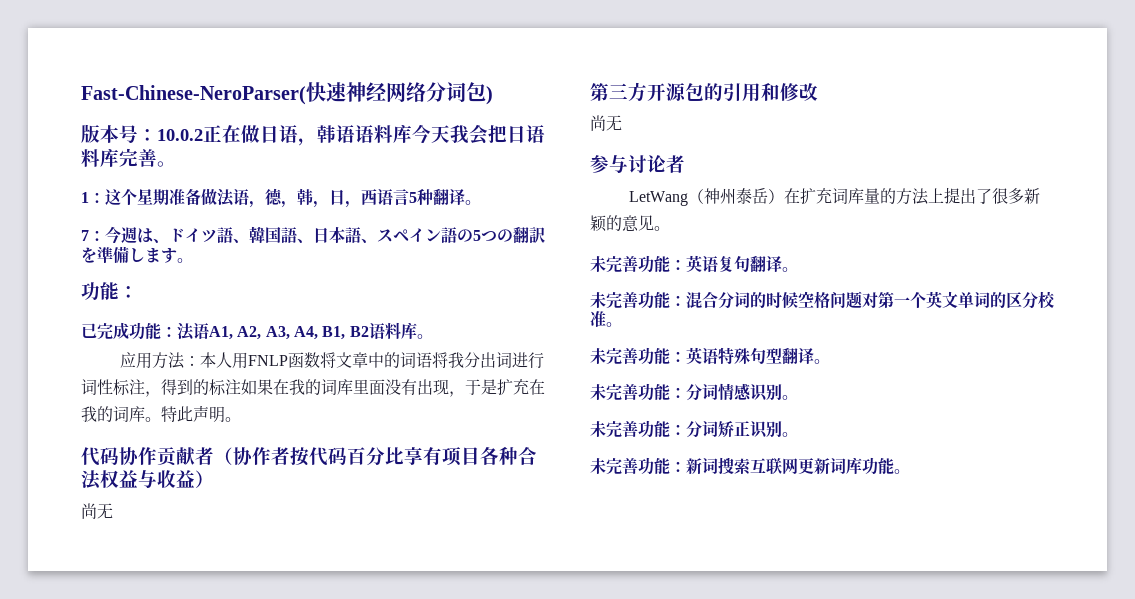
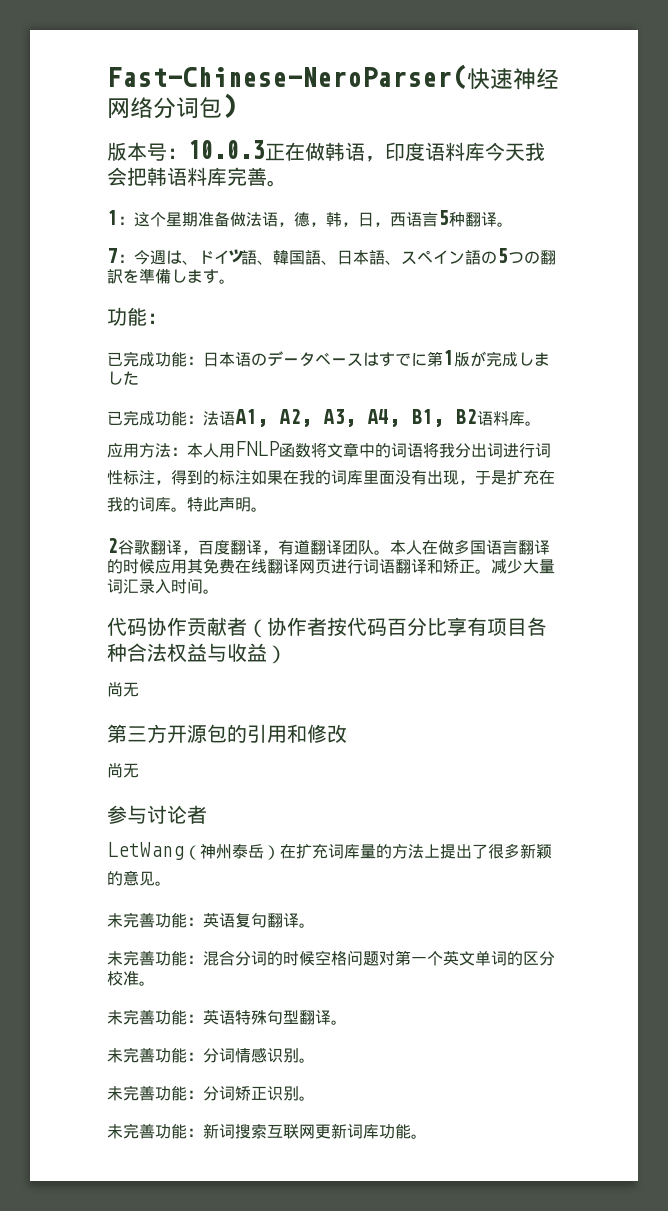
[157,125,355,146] 10.0.2正在做日语，韩语 -> [187,140,425,162] 10.0.3正在做韩语，印度
[507,125,526,143] 日 -> [147,167,167,186] 韩
(138, 292) none -> [107,350,550,367] [107,371,139,385] // 已完成功能：日本语のデータベースはすでに第1版が完成しました
(241, 419) none -> [107,538,550,555] [107,558,555,574] [107,578,219,594] // 2谷歌翻译，百度翻译，有道翻译团队。本人在做多国语言翻译的时候应用其免费在线翻译网页进行词语翻译和矫正。减少大量词汇录入时间。

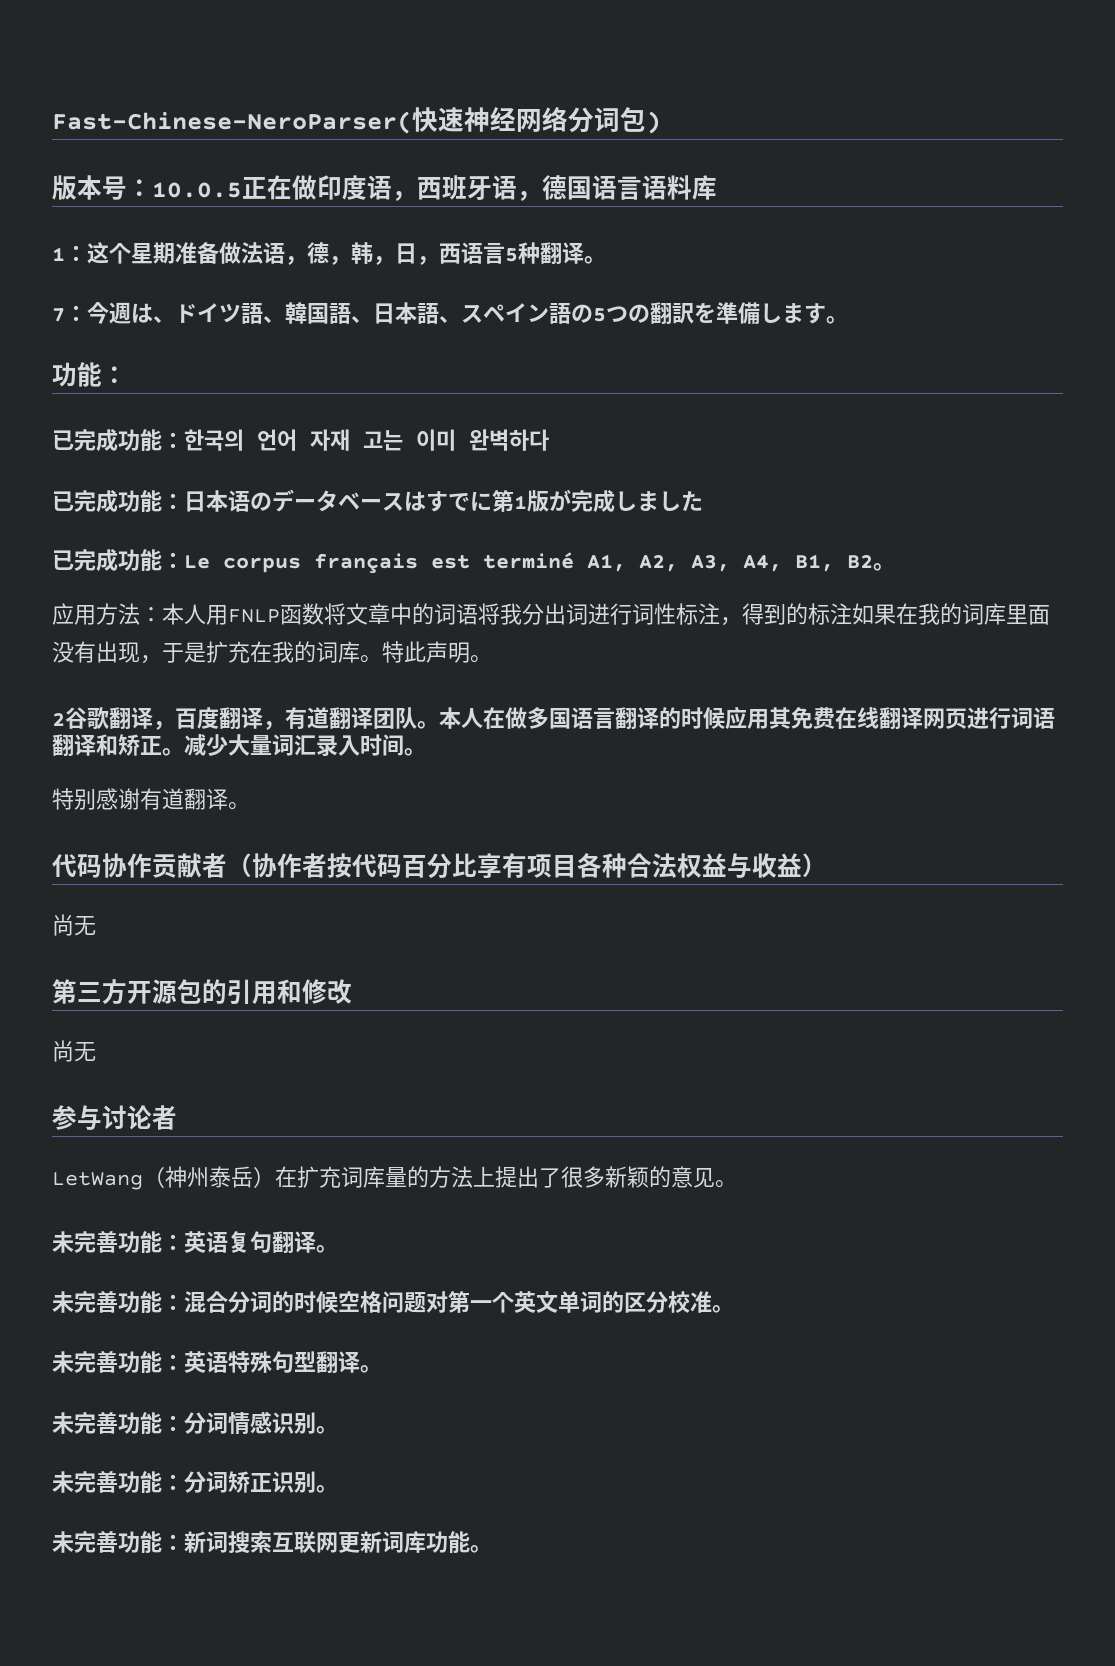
[187,140,545,162] [107,167,287,187] 10.0.3正在做韩语，印度语料库今天我会把韩语料库完善。 -> [152,175,717,201] 10.0.5正在做印度语，西班牙语，德国语言语料库
(167, 318) none -> [52,429,549,452] // 已完成功能：한국의 언어 자재 고는 이미 완벽하다
[203,411,235,426] 法语 -> [184,552,574,574] Le corpus français est terminé
[477,411,525,426] 语料库 -> (873, 561) none
(219, 591) none -> [52,788,250,810] // 特别感谢有道翻译。

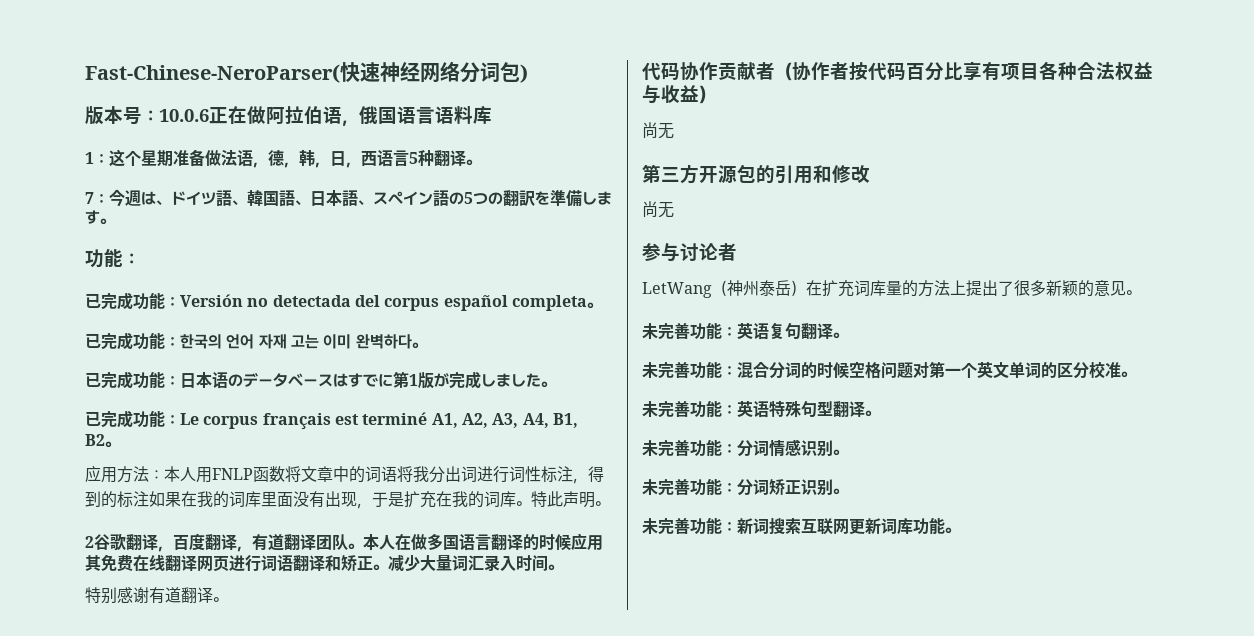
[152,175,567,201] 10.0.5正在做印度语，西班牙语，德 -> [159,106,378,126] 10.0.6正在做阿拉伯语，俄
(127, 375) none -> [85,292,602,311] // 已完成功能：Versión no detectada del corpus español completa。
(549, 440) none -> [411,342,427,349] 。
(703, 501) none -> [541,381,556,388] 。

